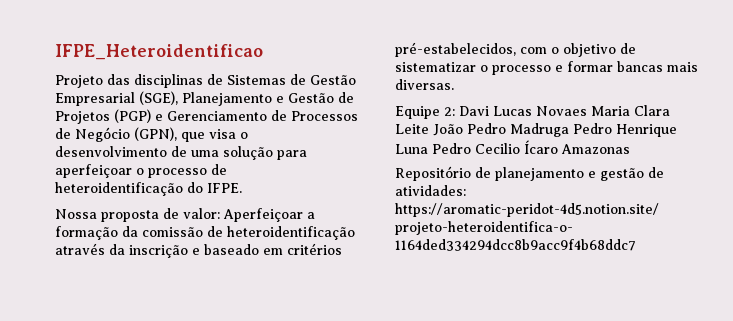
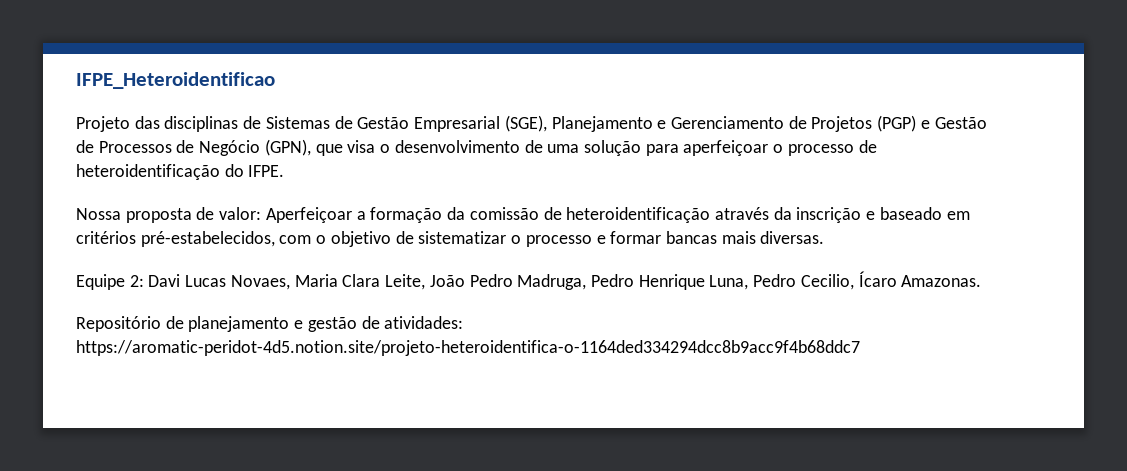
[288,93,334,103] Gestão -> [670,116,784,129] Gerenciamento
[167,111,267,121] Gerenciamento -> [934,117,987,129] Gestão
[536,106,587,116] Novaes -> [230,275,290,290] Novaes,
[395,124,429,134] Leite -> [385,274,426,290] Leite,
[510,123,569,137] Madruga -> [517,274,587,290] Madruga,
[395,140,630,154] Luna Pedro Cecilio Ícaro Amazonas -> [709,271,982,290] Luna, Pedro Cecilio, Ícaro Amazonas.

